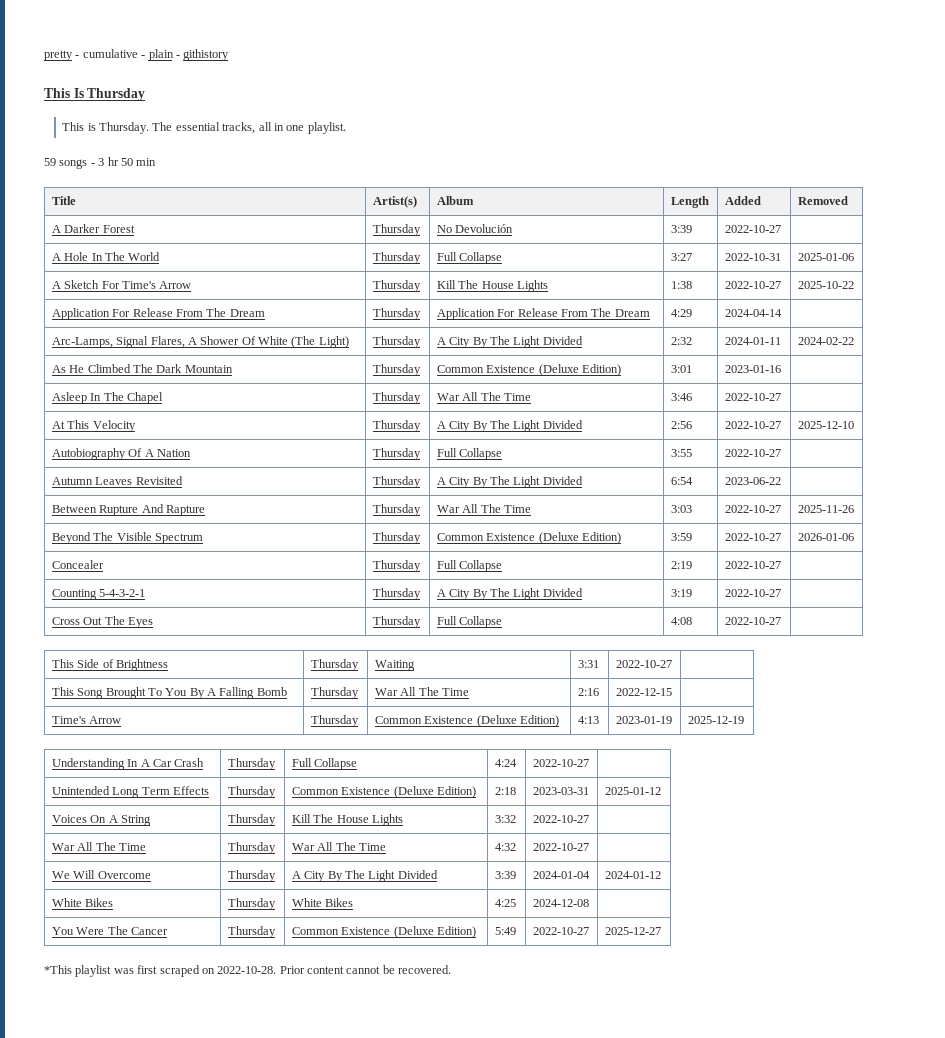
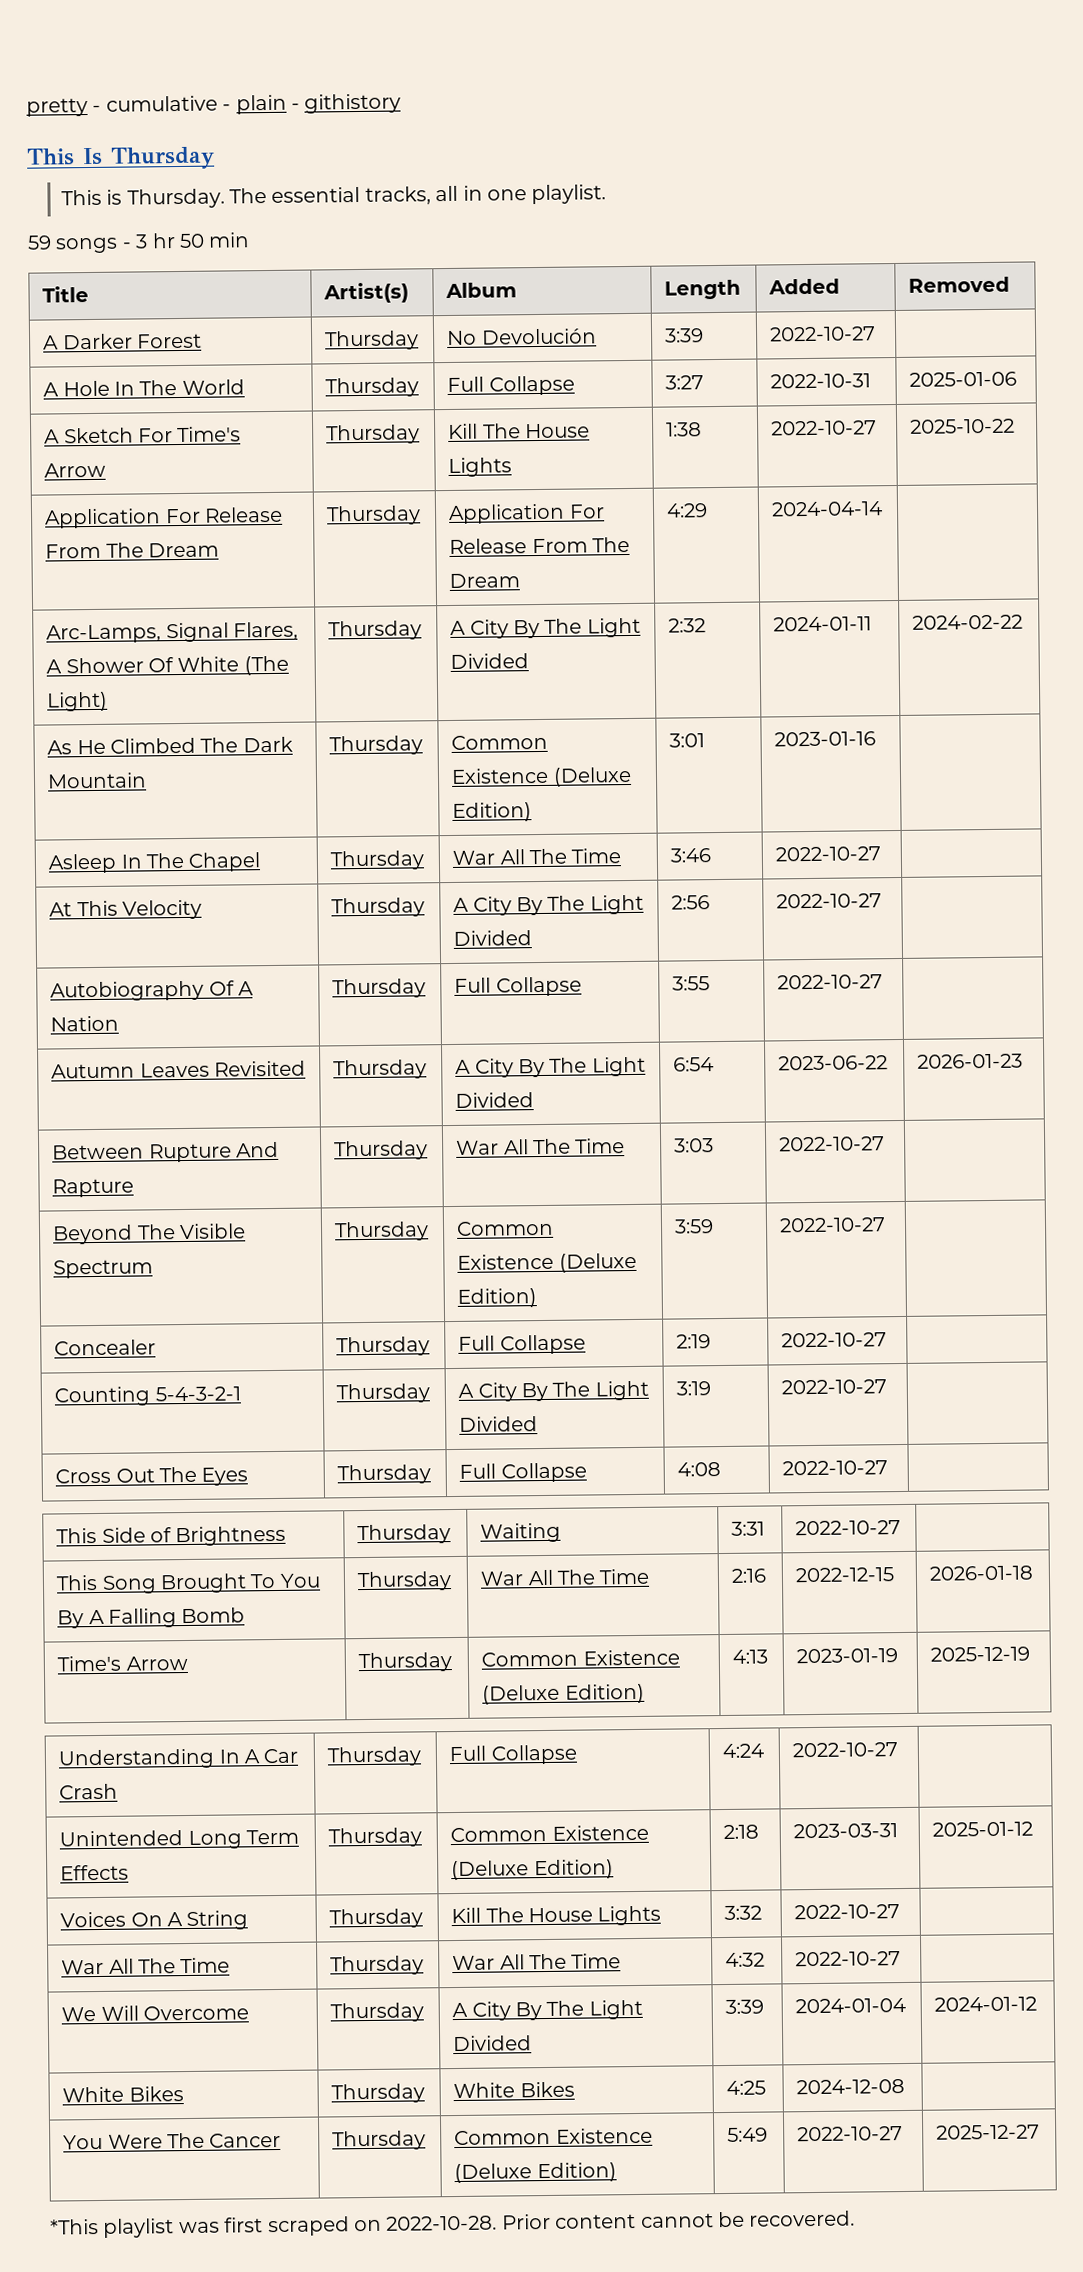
[797,421,854,429] 2025-12-10 -> (883, 901) none
(781, 481) none -> [917,1053,1024,1069] 2026-01-23
[797,505,854,513] 2025-11-26 -> (886, 1144) none
[797,533,854,541] 2026-01-06 -> (887, 1225) none
(672, 692) none -> [929,1565,1034,1581] 2026-01-18

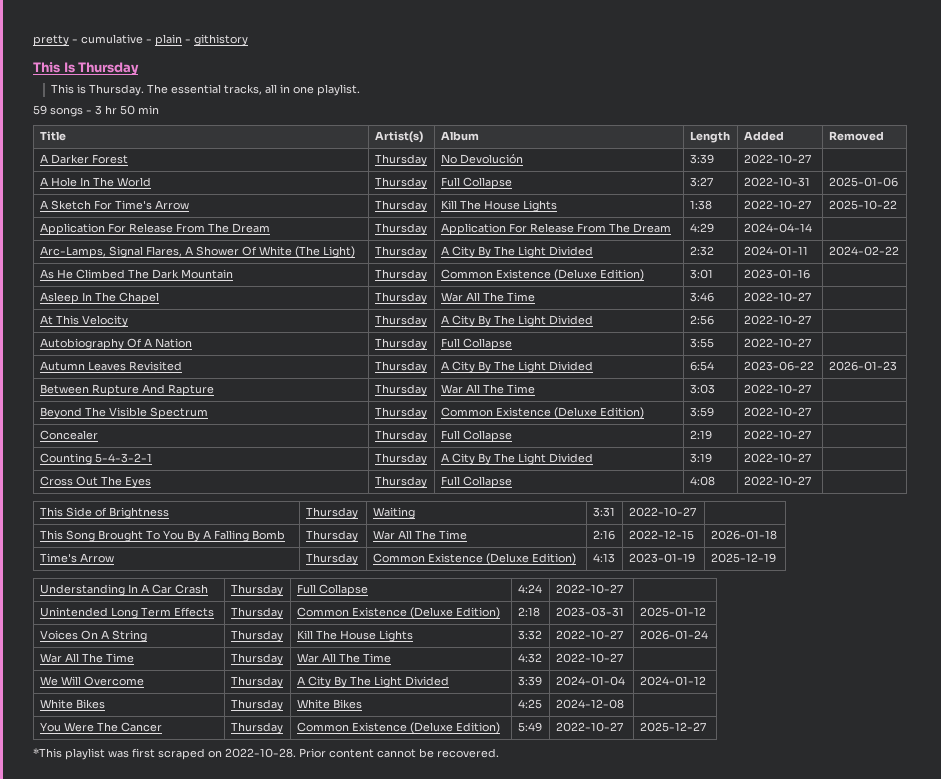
(901, 1912) none -> [639,630,708,640] 2026-01-24

